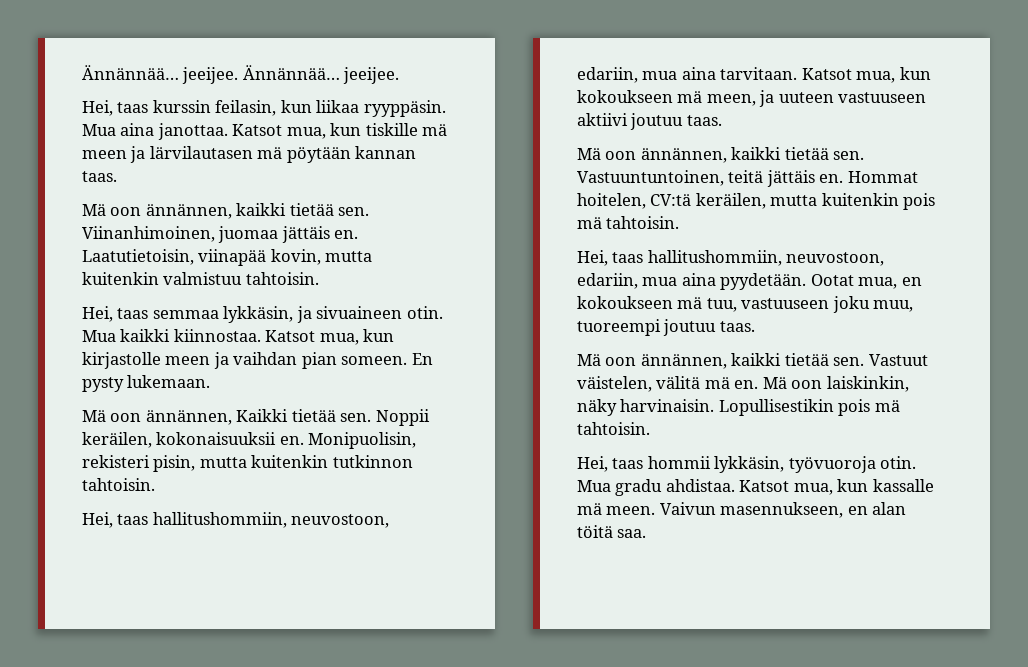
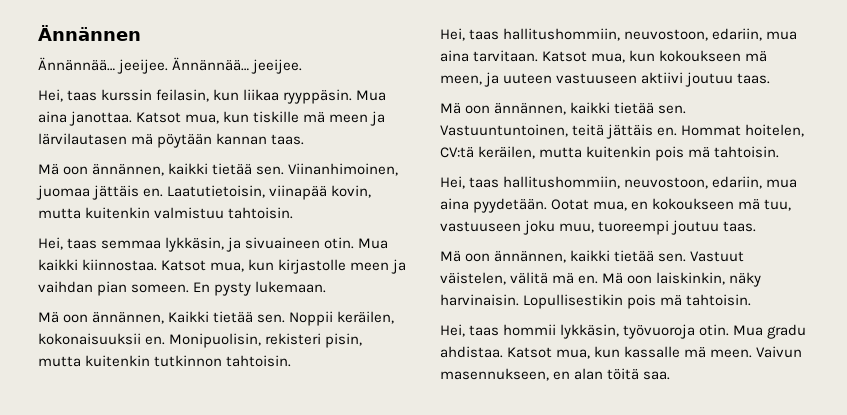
(82, 72) none -> [38,25,141,41] Ännännen //

